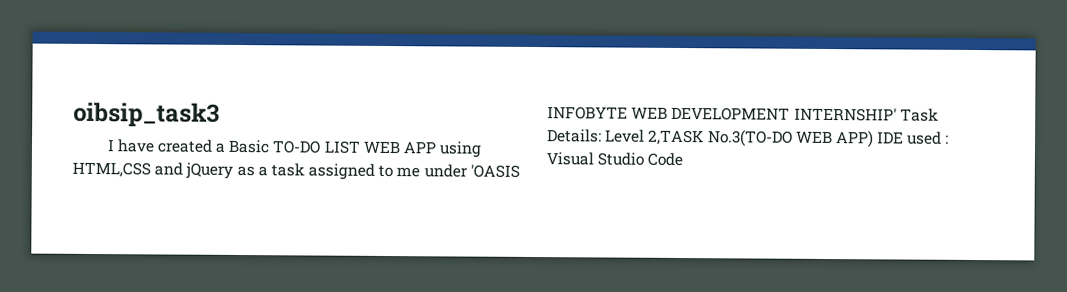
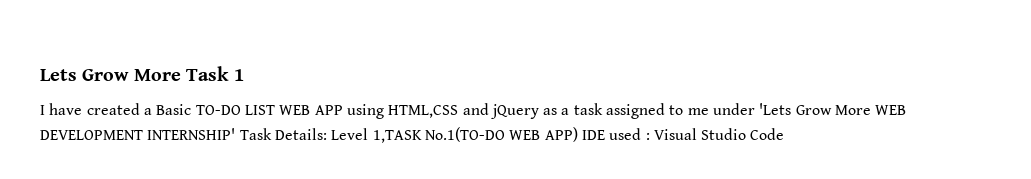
[73,101,220,127] oibsip_task3 -> [40,66,244,81] Lets Grow More Task 1
[469,164,520,178] [547,106,628,120] 'OASIS INFOBYTE -> [759,103,872,115] 'Lets Grow More
[648,129,793,147] 2,TASK No.3(TO-DO -> [372,127,505,143] 1,TASK No.1(TO-DO

